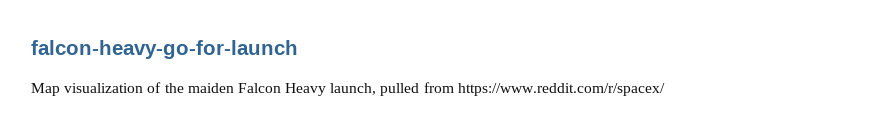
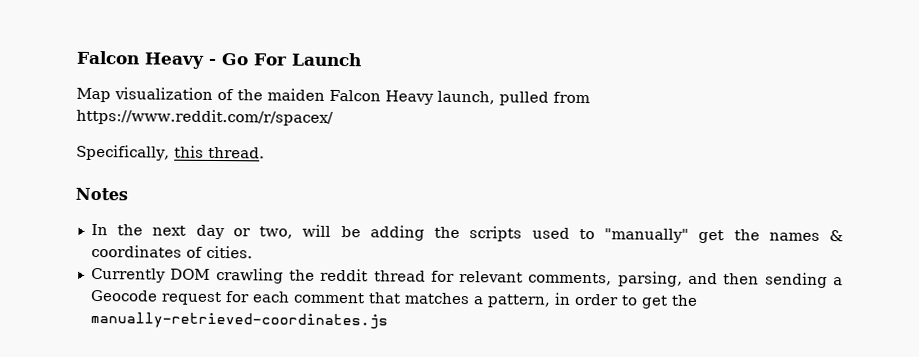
[31,40,298,59] falcon-heavy-go-for-launch -> [76,50,362,69] Falcon Heavy - Go For Launch
(665, 89) none -> [76,144,265,161] [75,187,128,201] [90,223,844,244] [90,244,253,259] [90,267,844,289] [89,289,698,309] [89,311,388,330] // Specifically, this thread. // Notes // In the next day or two, will be adding the scripts used to "manually" get the names & coordinates of cities. // Currently DOM crawling the reddit thread for relevant comments, parsing, and then sending a Geocode request for each comment that matches a pattern, in order to get the manually-retrieved-coordinates.js

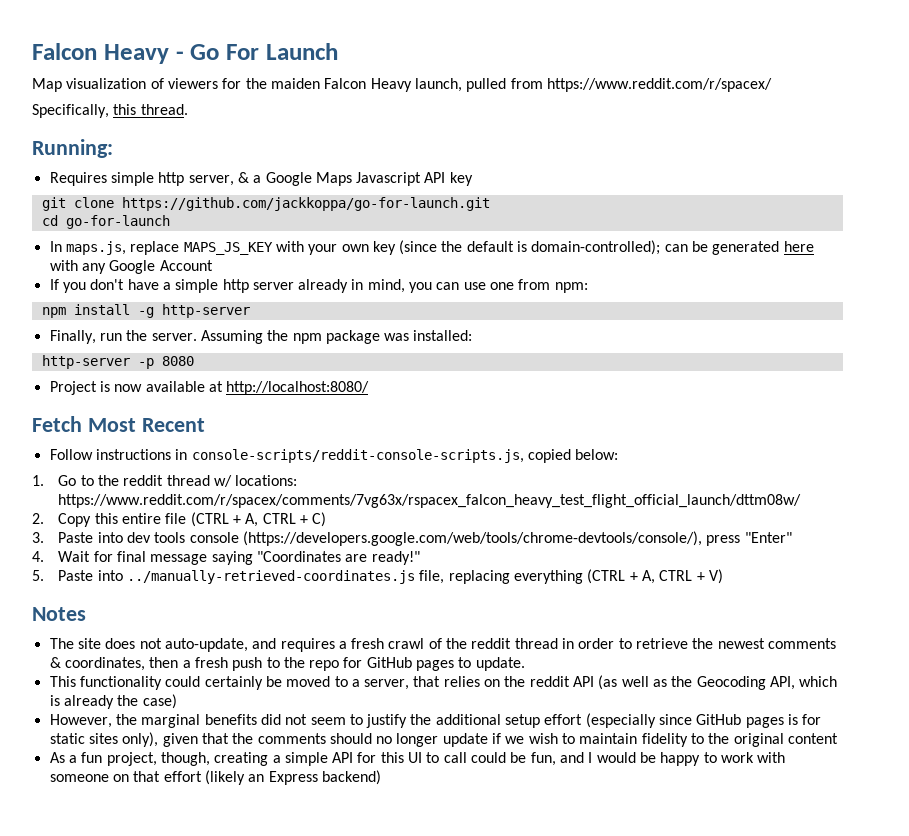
(234, 95) none -> [167,78,242,89] viewers for
[75,187,128,201] [90,223,844,244] [90,244,253,259] [90,267,844,289] [89,289,698,309] [89,311,388,330] Notes // In the next day or two, will be adding the scripts used to "manually" get the names & coordinates of cities. // Currently DOM crawling the reddit thread for relevant comments, parsing, and then sending a Geocode request for each comment that matches a pattern, in order to get the manually-retrieved-coordinates.js -> [32,139,113,158] [49,172,473,186] [41,197,490,211] [41,215,170,229] [49,240,814,255] [49,260,213,274] [49,279,588,293] [41,304,250,318] [49,330,473,344] [41,355,194,369] [49,381,370,395] [32,416,205,432] [49,449,619,463] [32,475,298,487] [58,494,802,508] [32,512,327,527] [32,531,792,546] [32,551,420,565] [32,569,723,584] [32,607,86,621] [49,638,837,652] [49,657,525,671] [49,675,838,690] [49,694,177,709] [49,713,822,728] [49,732,839,747] [49,752,786,766] [49,770,381,785] Running: // Requires simple http server, & a Google Maps Javascript API key // git clone https://github.com/jackkoppa/go-for-launch.git // cd go-for-launch // In maps.js, replace MAPS_JS_KEY with your own key (since the default is domain-controlled); can be generated here with any Google Account // If you don't have a simple http server already in mind, you can use one from npm: // npm install -g http-server // Finally, run the server. Assuming the npm package was installed: // http-server -p 8080 // Project is now available at http://localhost:8080/ // Fetch Most Recent // Follow instructions in console-scripts/reddit-console-scripts.js, copied below: // 1. Go to the reddit thread w/ locations: https://www.reddit.com/r/spacex/comments/7vg63x/rspacex_falcon_heavy_test_flight_official_launch/dttm08w/ // 2. Copy this entire file (CTRL + A, CTRL + C) // 3. Paste into dev tools console (https://developers.google.com/web/tools/chrome-devtools/console/), press "Enter" // 4. Wait for final message saying "Coordinates are ready!" // 5. Paste into ../manually-retrieved-coordinates.js file, replacing everything (CTRL + A, CTRL + V) // Notes // The site does not auto-update, and requires a fresh crawl of the reddit thread in order to retrieve the newest comments & coordinates, then a fresh push to the repo for GitHub pages to update. // This functionality could certainly be moved to a server, that relies on the reddit API (as well as the Geocoding API, which is already the case) // However, the marginal benefits did not seem to justify the additional setup effort (especially since GitHub pages is for static sites only), given that the comments should no longer update if we wish to maintain fidelity to the original content // As a fun project, though, creating a simple API for this UI to call could be fun, and I would be happy to work with someone on that effort (likely an Express backend)

